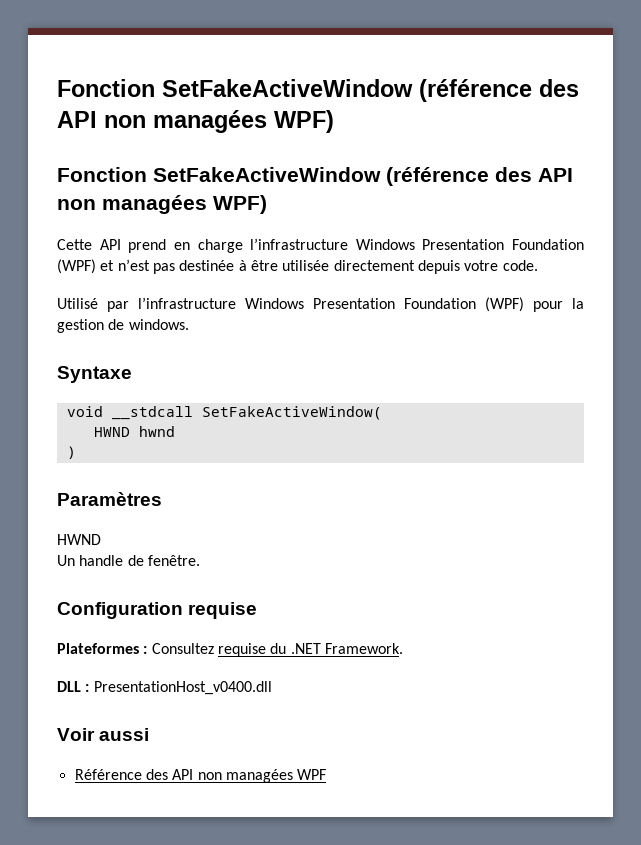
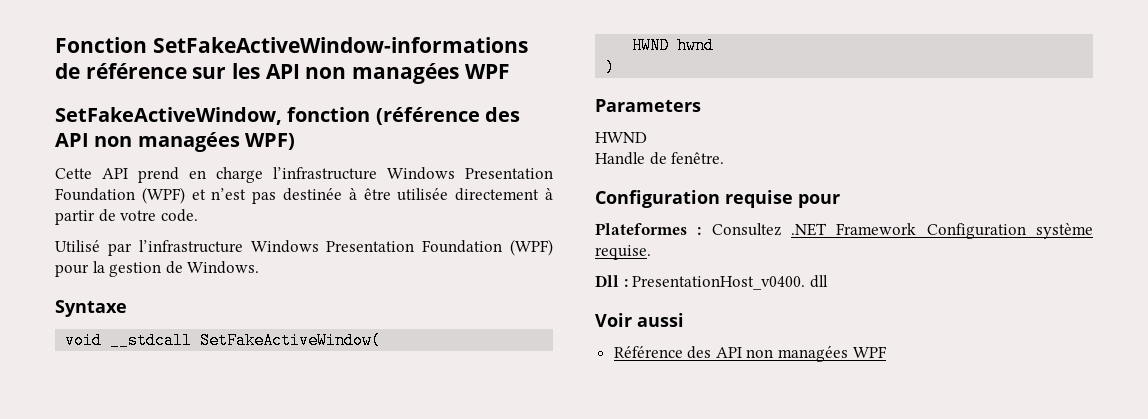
[57,79,579,102] [57,110,334,133] [57,167,381,182] Fonction SetFakeActiveWindow (référence des API non managées WPF) // Fonction SetFakeActiveWindow -> [55,37,528,53] [55,63,510,84] [55,107,371,125] Fonction SetFakeActiveWindow-informations de référence sur les API non managées WPF // SetFakeActiveWindow, fonction
[417,260,460,274] depuis -> [545,188,553,200] [55,209,116,225] à partir de
[128,319,189,330] windows. -> [187,261,260,274] Windows.
[57,492,162,506] Paramètres -> [595,99,701,112] Parameters
[57,555,124,566] Un handle -> [595,152,645,165] Handle
(258, 610) none -> [798,194,840,208] pour
[217,643,403,657] [57,681,272,695] requise du .NET Framework. // DLL : PresentationHost_v0400.dll -> [791,223,1093,239] [595,245,651,260] [595,275,828,290] .NET Framework Configuration système requise. // Dll : PresentationHost_v0400. dll

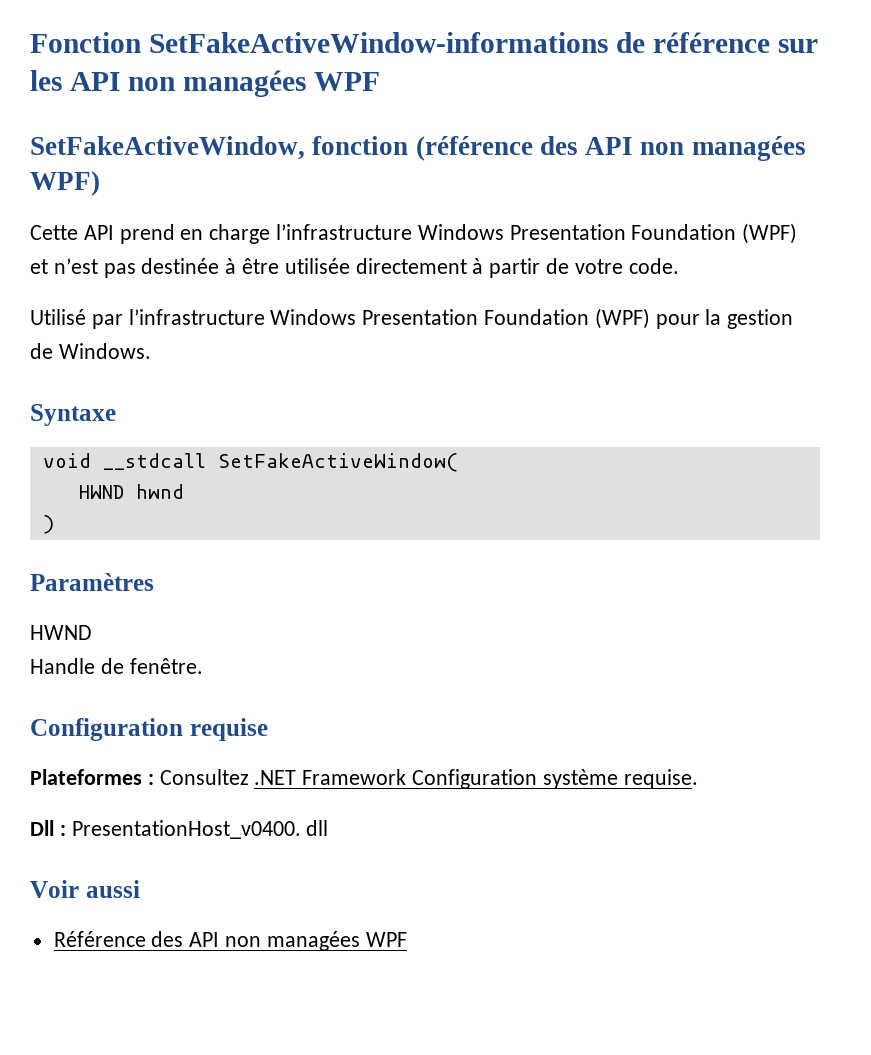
[595,99,701,112] Parameters -> [30,573,154,591] Paramètres
[798,194,840,208] pour -> (268, 729) none

